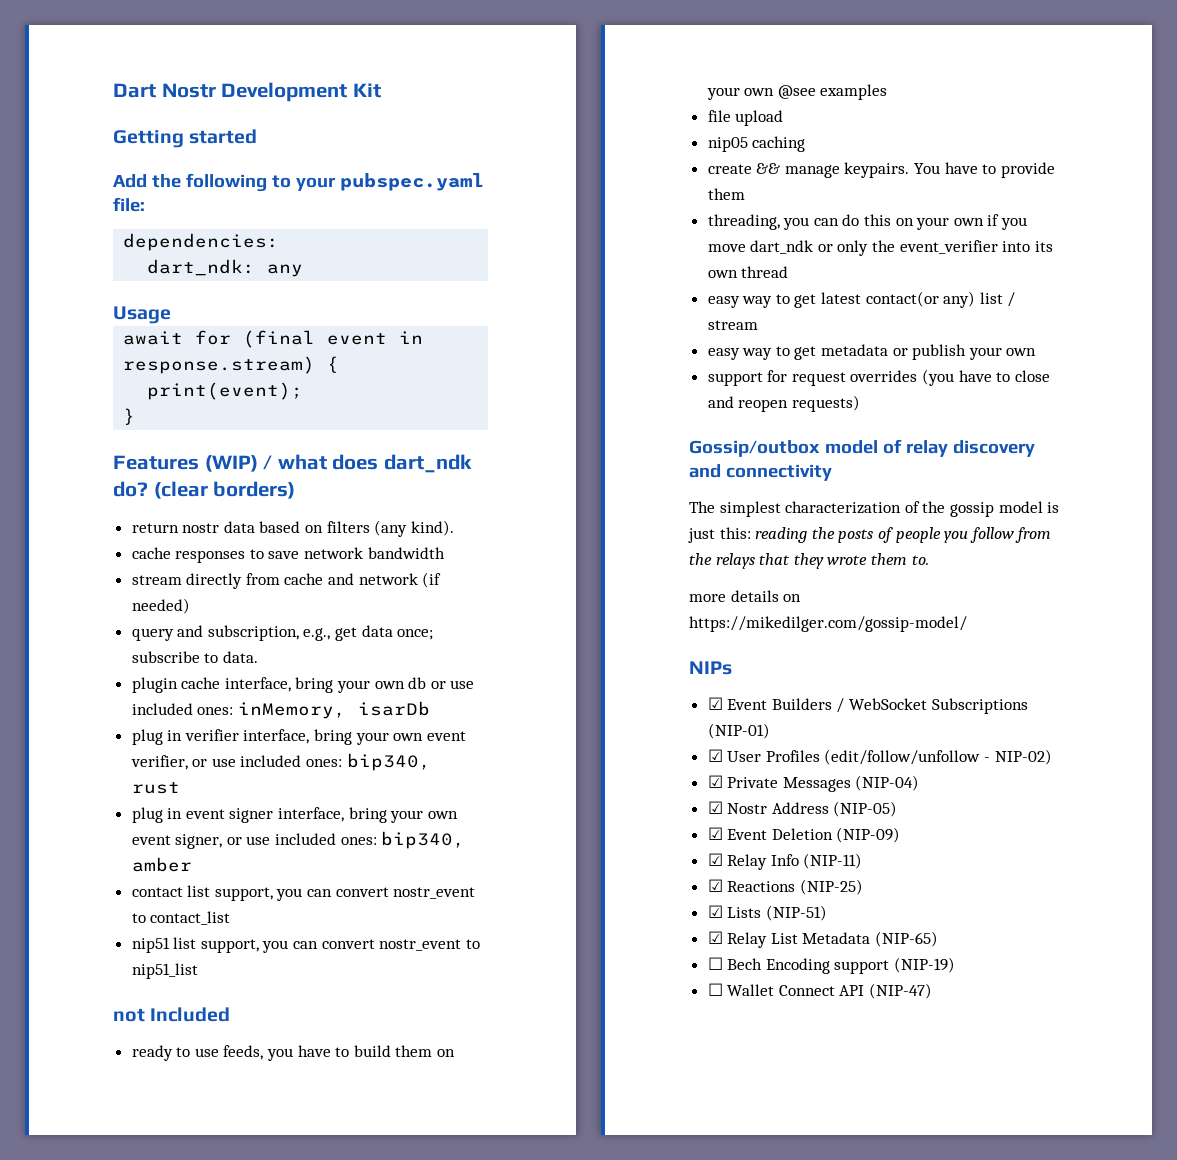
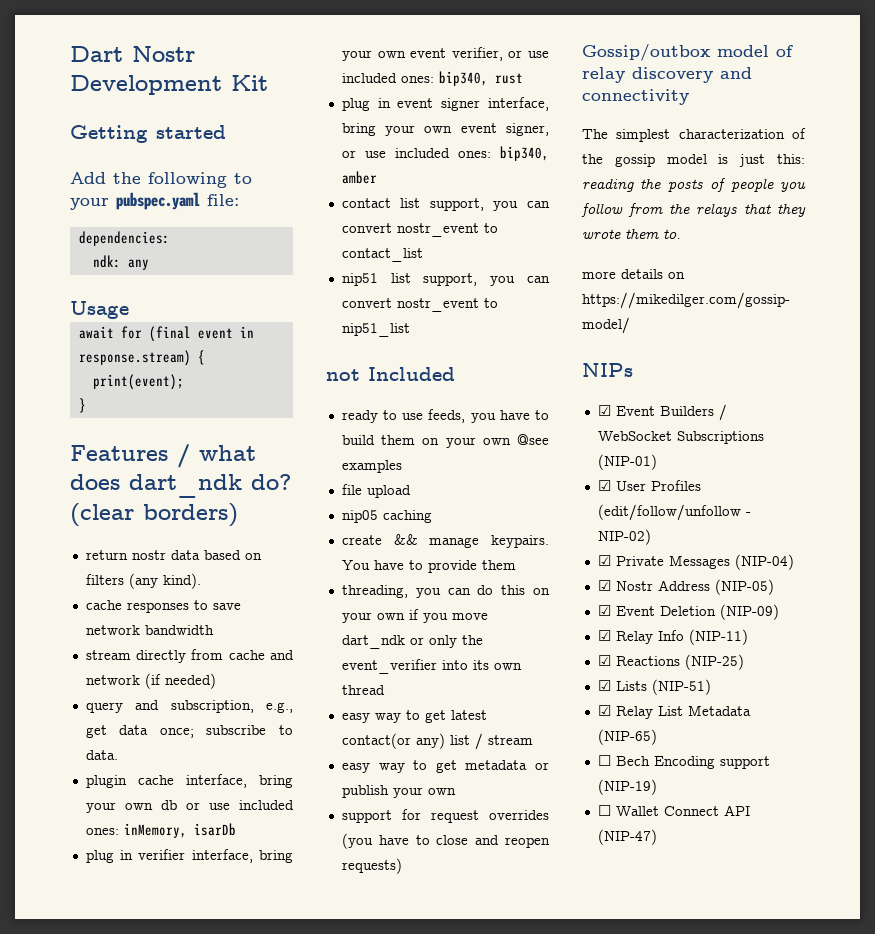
[147,259,256,276] dart_ndk: -> [92,255,121,268] ndk:
[204,455,258,472] (WIP) -> (168, 453) none

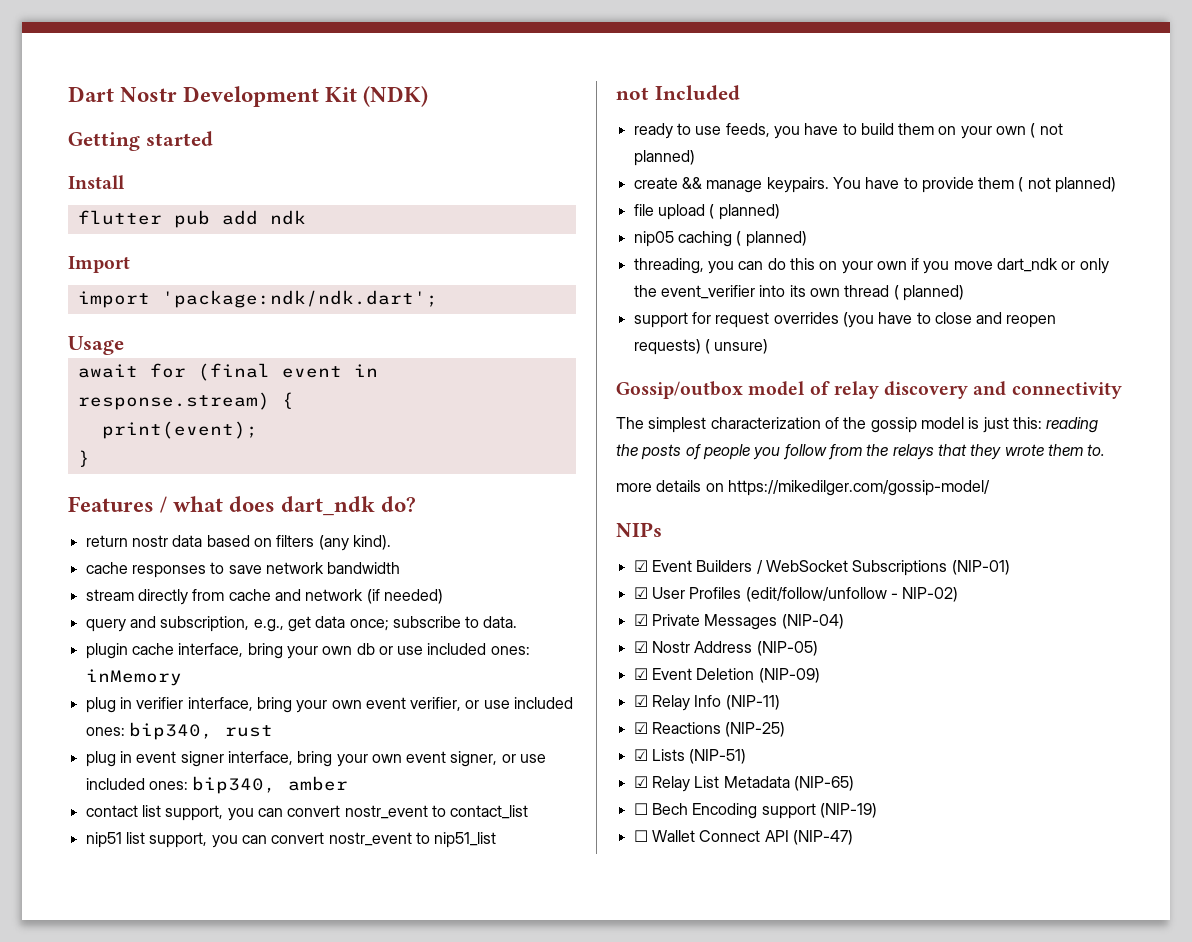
(268, 83) none -> [363,86,429,107] (NDK)
[70,172,252,188] [70,192,239,210] [78,231,170,246] [92,255,149,270] Add the following to your pubspec.yaml file: // dependencies: // ndk: any -> [68,175,125,189] [77,210,306,228] [68,256,130,273] [77,290,438,308] Install // flutter pub add ndk // Import // import 'package:ndk/ndk.dart';
[70,503,238,527] (clear borders) -> (417, 504) none
[123,823,236,838] inMemory, isarDb -> [85,669,182,686] inMemory
[517,434,549,445] [341,460,402,473] [341,484,411,498] [341,510,432,523] @see examples // file upload // nip05 caching -> [1030,123,1063,138] [633,150,695,166] ( not planned)
(516, 565) none -> [1018,177,1117,193] [633,204,780,220] [633,231,807,247] ( not planned) // file upload ( planned) // nip05 caching ( planned)
[341,710,487,723] [341,733,533,750] [341,760,549,773] [341,785,456,798] // easy way to get latest contact(or any) list / stream // easy way to get metadata or publish your own -> [893,285,964,301] ( planned)
(402, 866) none -> [704,339,769,354] ( unsure)

